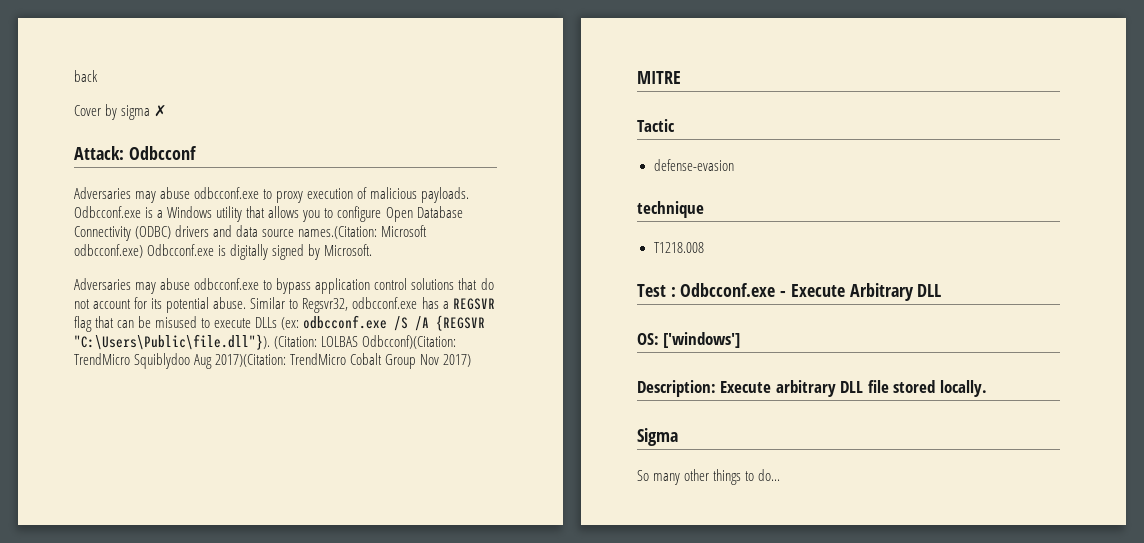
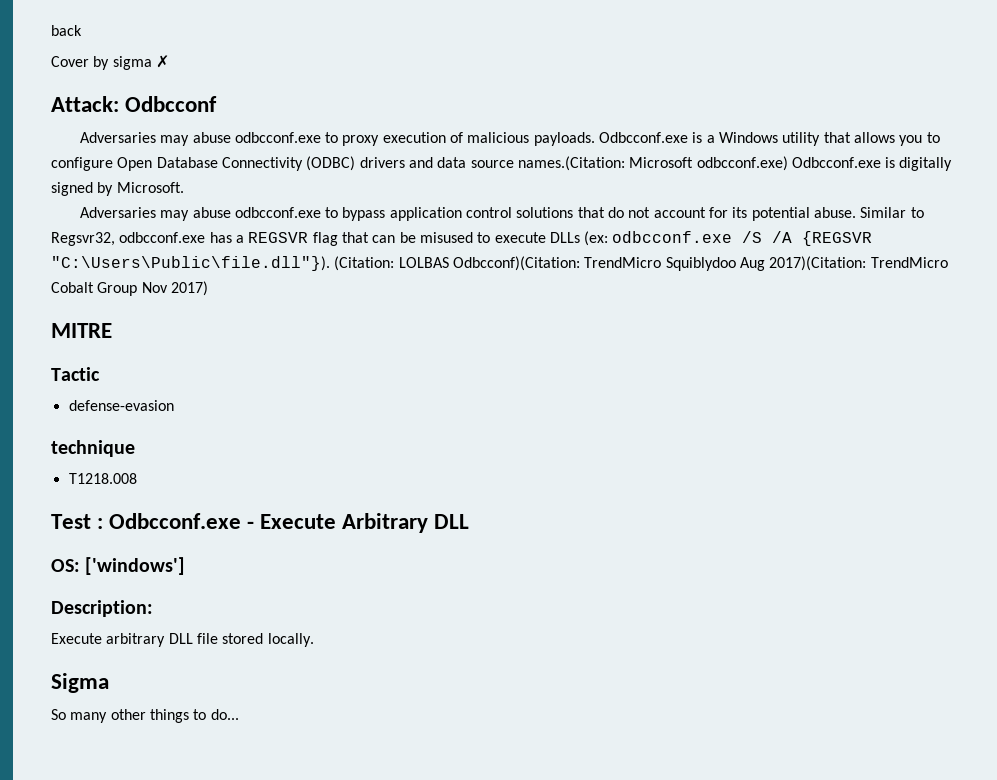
(716, 388) none -> (153, 608) //

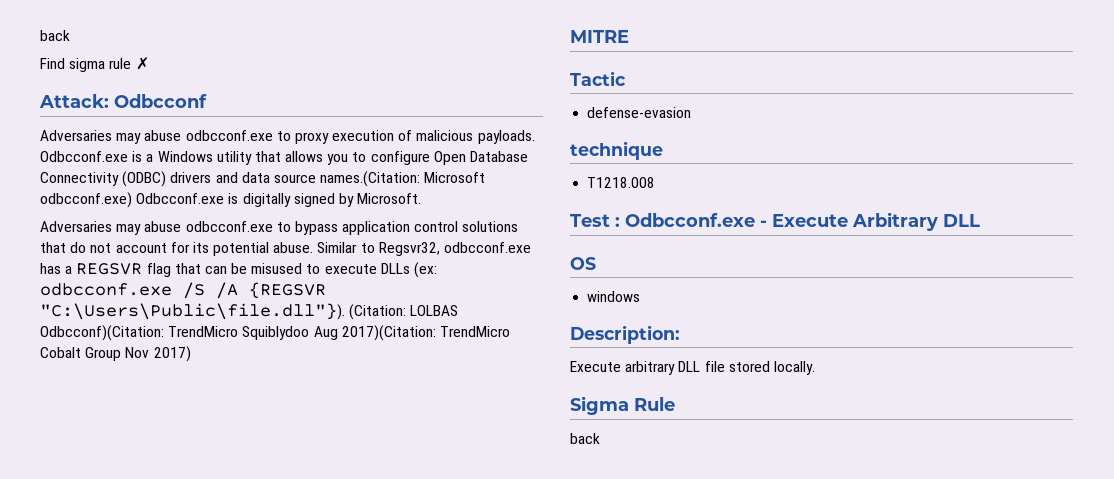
[51,56,152,70] Cover by sigma -> [40,58,132,72] Find sigma rule
[51,557,186,575] OS: ['windows'] -> [570,257,596,270] [587,291,641,302] OS // windows
[51,709,239,723] // So many other things to do... -> [634,397,675,411] [570,433,600,444] Rule // back

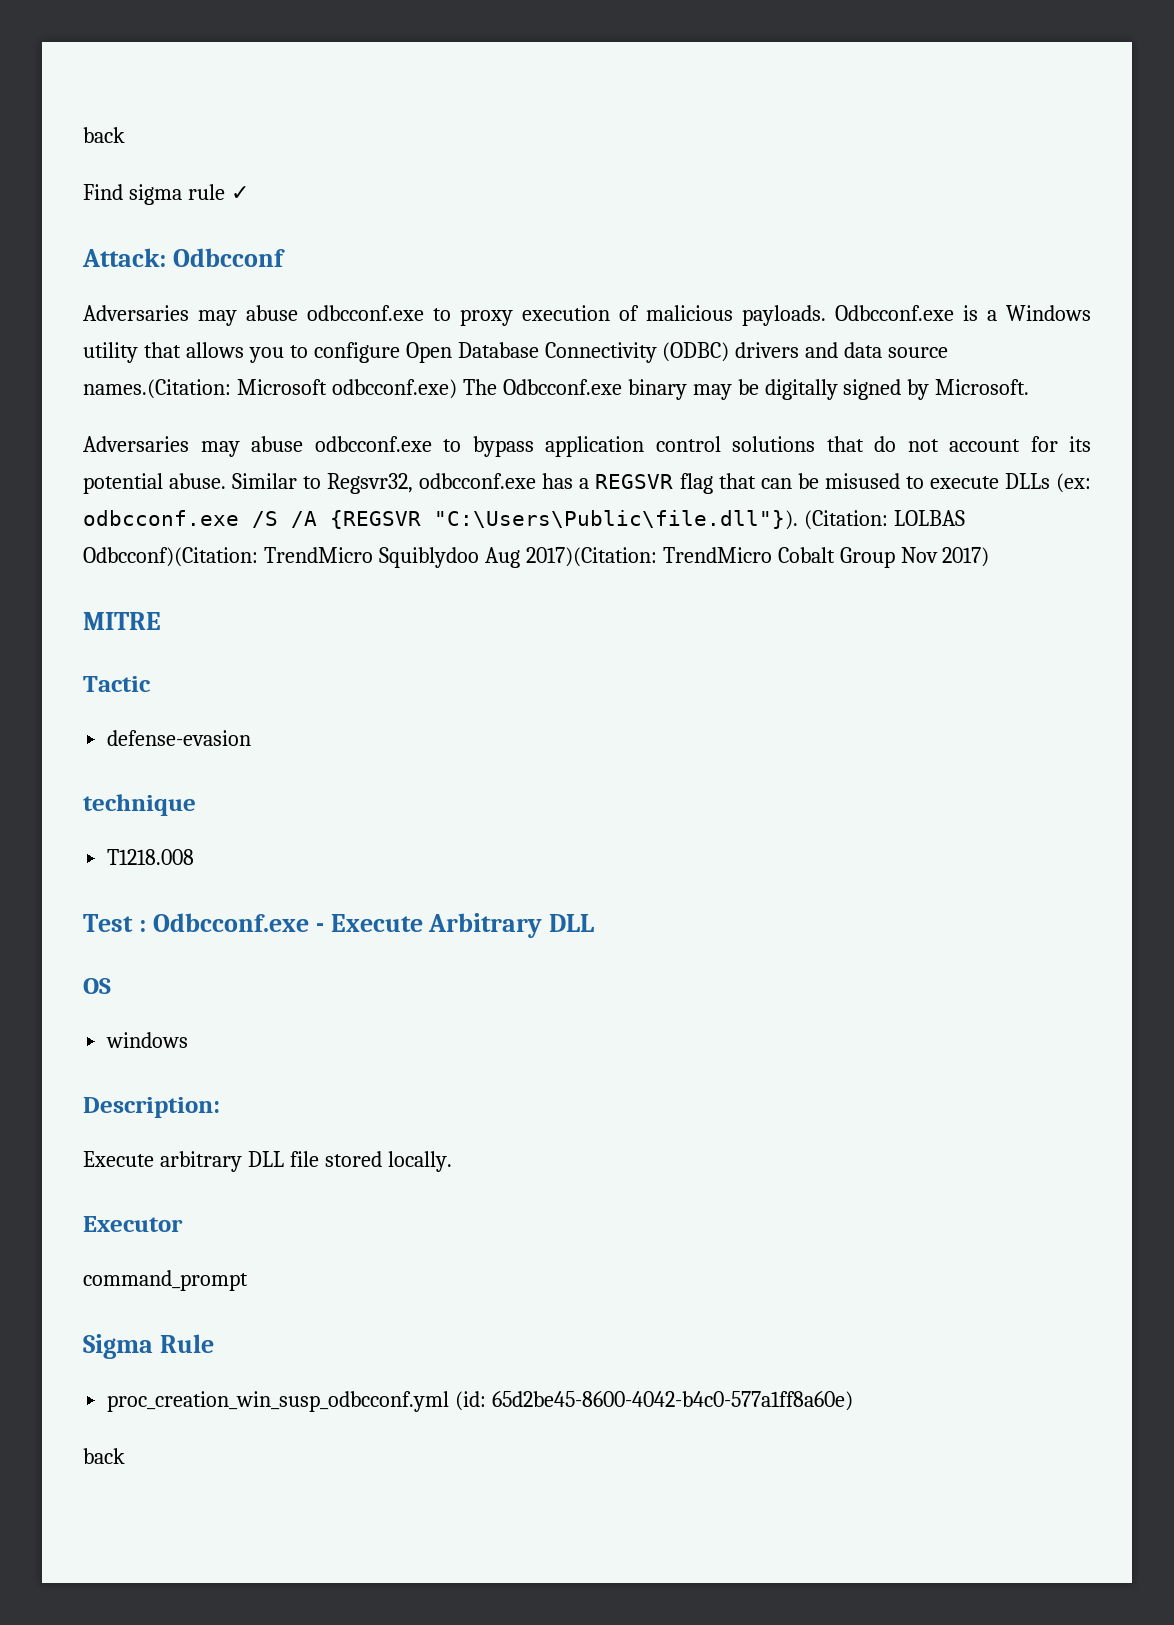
[135,57,149,70] ✗ -> [230,186,249,200] ✓
[136,193,239,204] Odbcconf.exe is -> [462,379,759,400] The Odbcconf.exe binary may be
(815, 368) none -> [83,1216,183,1232] [83,1270,248,1291] // Executor // command_prompt
(675, 404) none -> [107,1391,854,1412] // proc_creation_win_susp_odbcconf.yml (id: 65d2be45-8600-4042-b4c0-577a1ff8a60e)

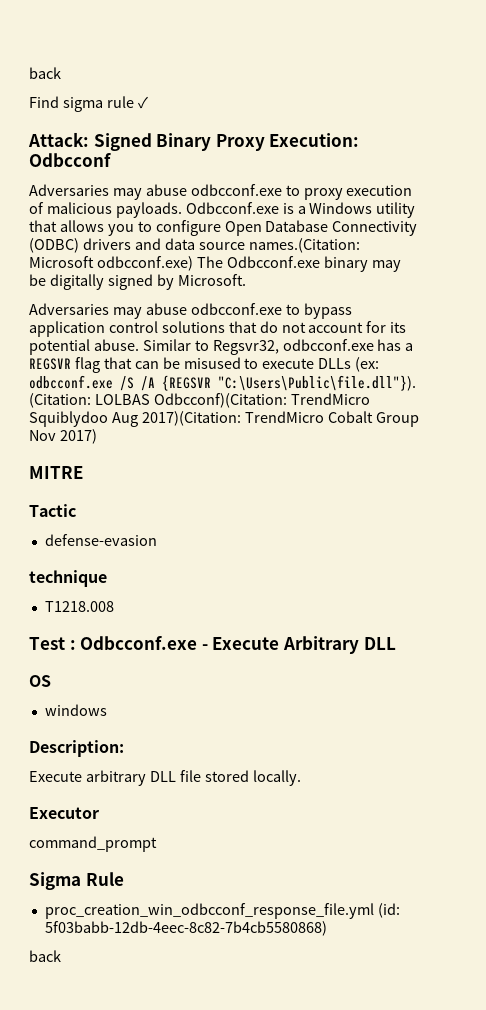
(166, 257) none -> [93,133,360,151] Signed Binary Proxy Execution:
[107,1391,854,1412] proc_creation_win_susp_odbcconf.yml (id: 65d2be45-8600-4042-b4c0-577a1ff8a60e) -> [44,903,400,919] [44,921,327,936] proc_creation_win_odbcconf_response_file.yml (id: 5f03babb-12db-4eec-8c82-7b4cb5580868)

